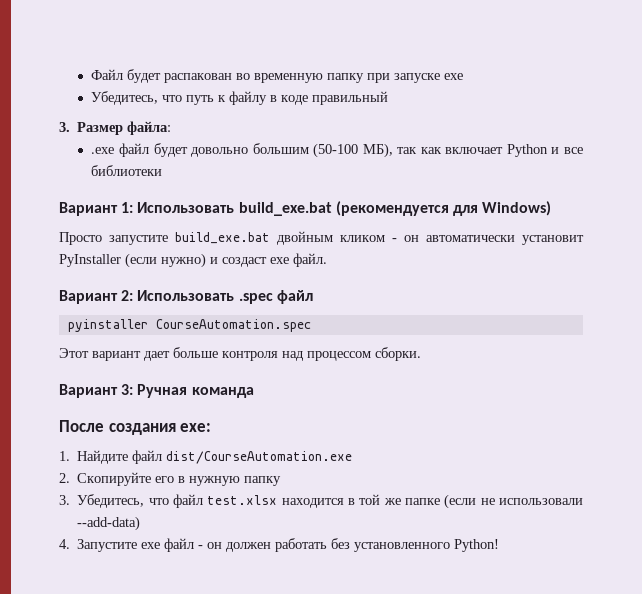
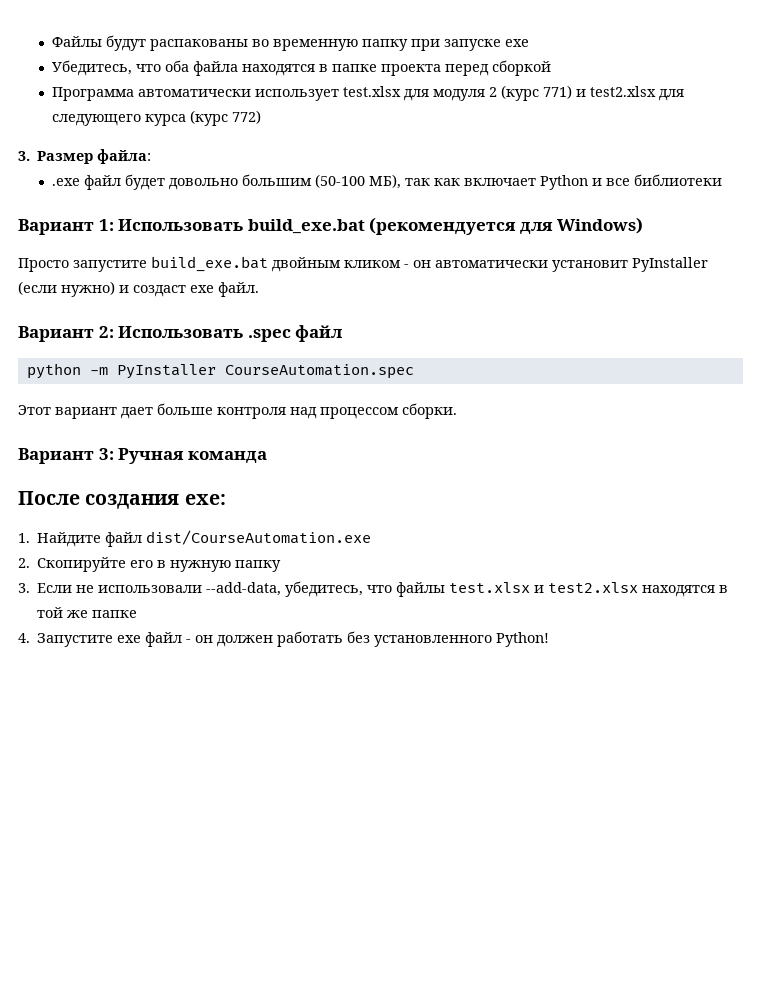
[91,69,233,83] Файл будет распакован -> [51,35,248,51] Файлы будут распакованы
[186,91,389,105] путь к файлу в коде правильный -> [164,60,551,76] [51,85,684,101] [51,110,261,126] оба файла находятся в папке проекта перед сборкой // Программа автоматически использует test.xlsx для модуля 2 (курс 771) и test2.xlsx для следующего курса (курс 772)
[67,319,148,332] pyinstaller -> [26,363,216,379] python -m PyInstaller
[77,494,344,508] Убедитесь, что файл test.xlsx находится -> [37,581,716,597] Если не использовали --add-data, убедитесь, что файлы test.xlsx и test2.xlsx находятся
[444,494,583,509] [77,516,141,531] (если не использовали --add-data) -> (138, 614) none

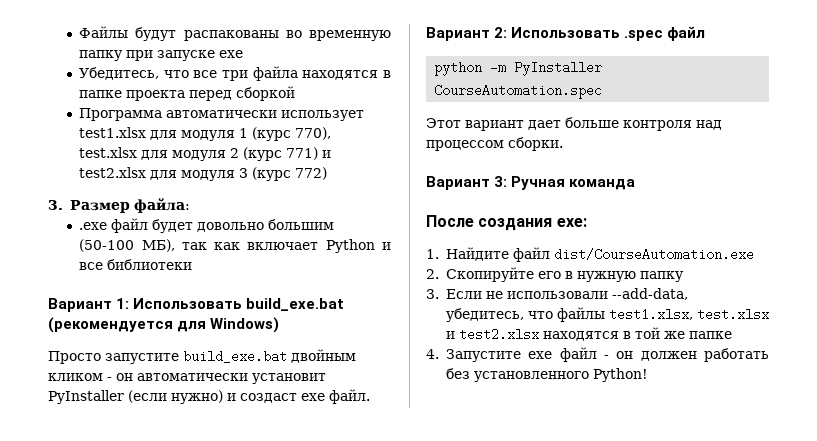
[164,60,189,72] оба -> [193,70,249,81] все три
(339, 95) none -> [79,127,332,141] test1.xlsx для модуля 1 (курс 770),
[51,114,186,126] следующего курса -> [181,168,249,181] модуля 3
(446, 589) none -> [608,308,693,321] test1.xlsx,

